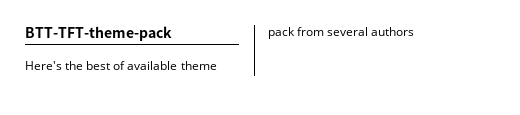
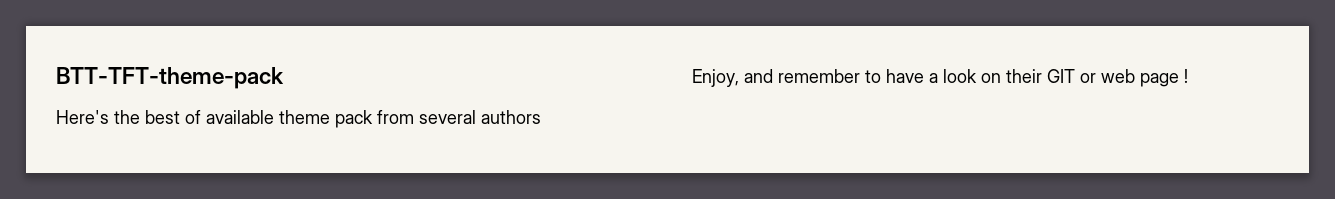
(415, 31) none -> [692,69,1188,87] // Enjoy, and remember to have a look on their GIT or web page !

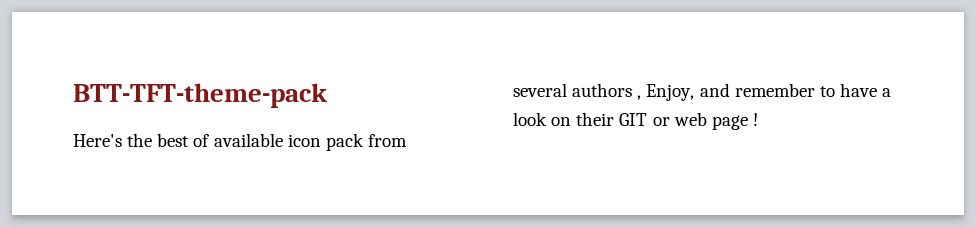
[279,110,330,124] theme -> [287,134,321,147] icon
(541, 117) // -> [637,95,642,100] ,

